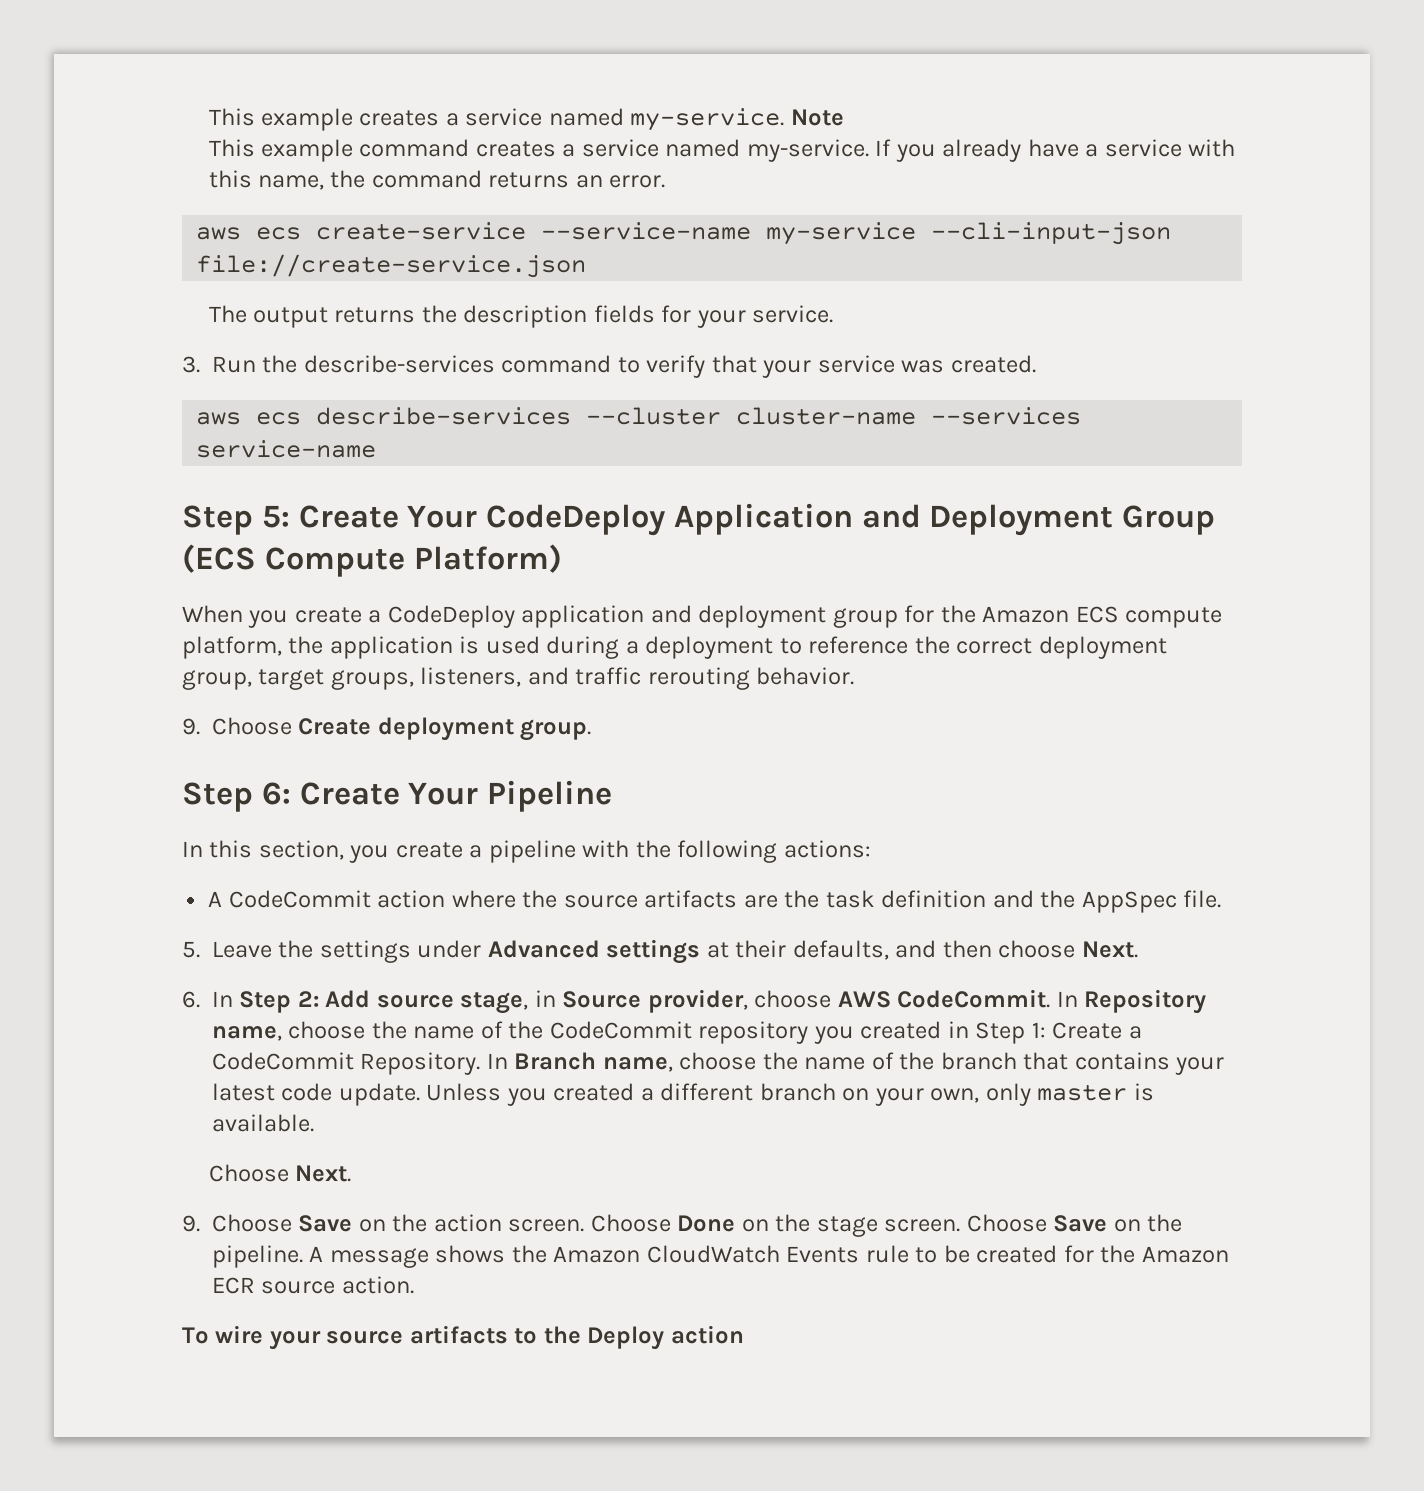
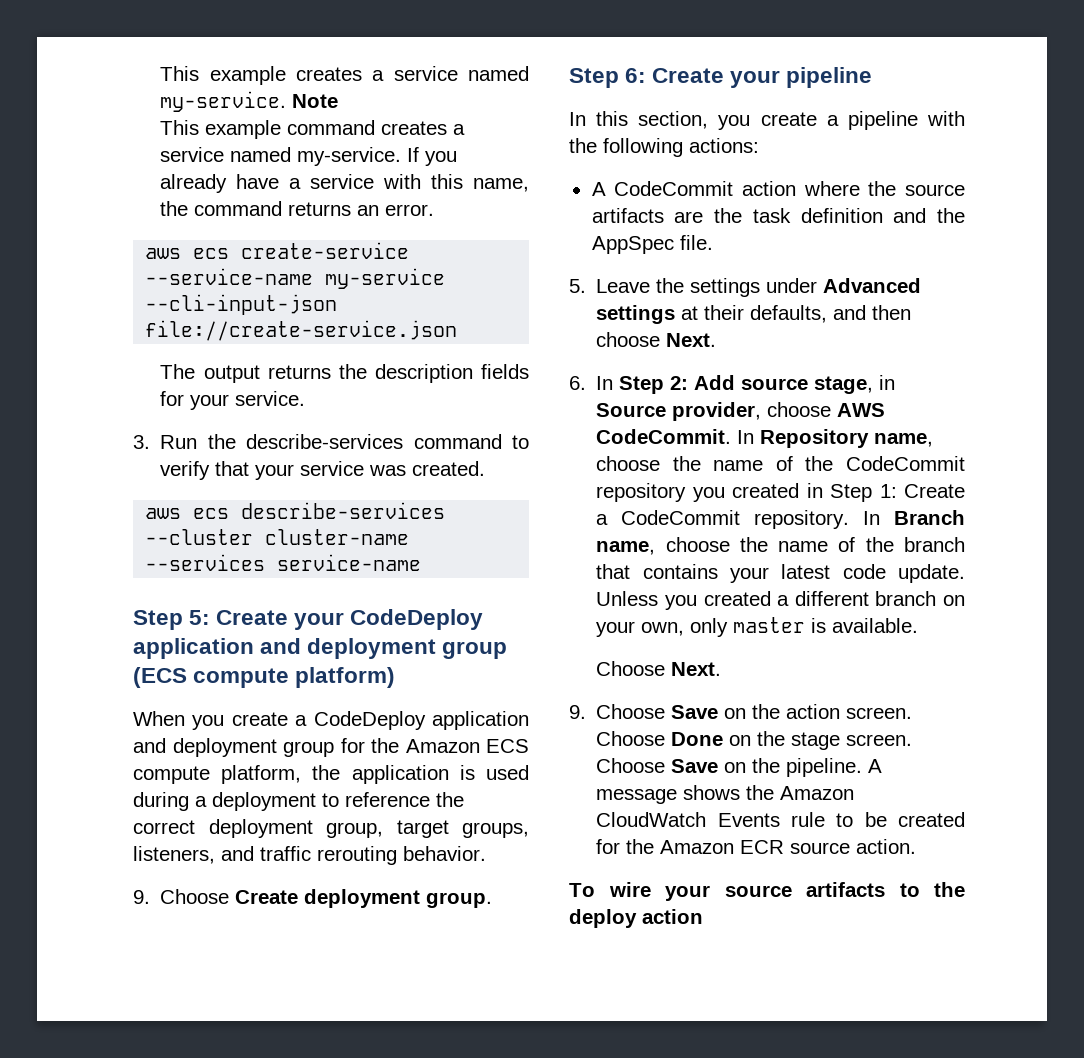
[407,503,1216,536] [182,544,562,577] Your CodeDeploy Application and Deployment Group (ECS Compute Platform) -> [294,609,484,630] [133,638,508,659] [133,667,396,688] your CodeDeploy application and deployment group (ECS compute platform)
[408,780,613,812] Your Pipeline -> [730,67,873,88] your pipeline
[360,1052,481,1075] Repository. -> [754,510,850,529] repository.
[587,1326,665,1350] Deploy -> [569,909,637,928] deploy

